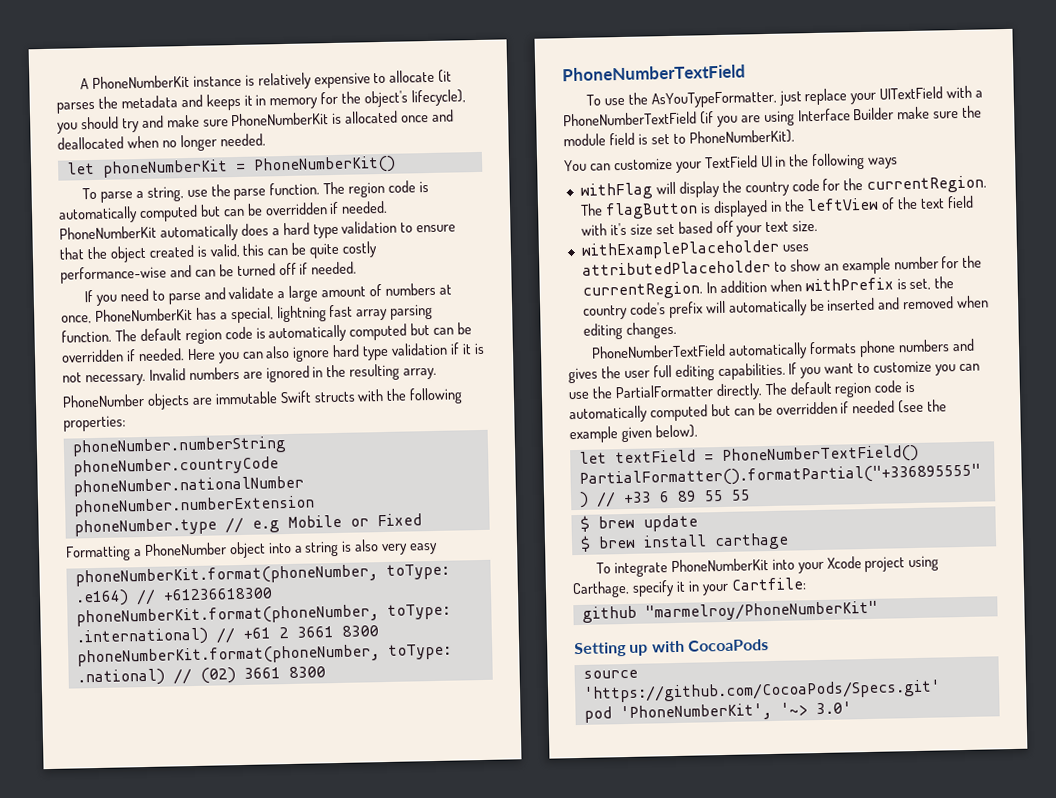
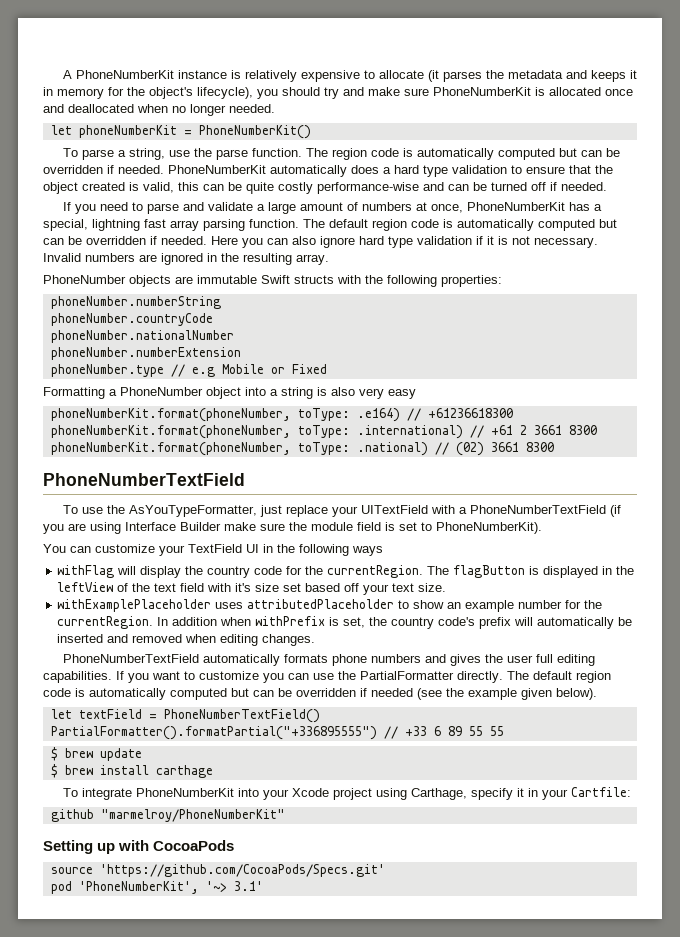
[815,701,852,715] 3.0' -> [233,881,263,891] 3.1'

